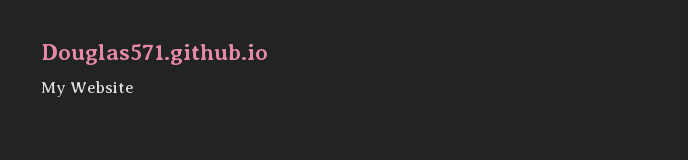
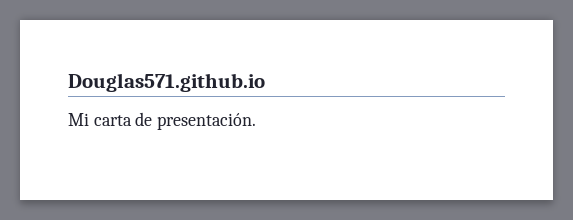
[41,81,135,97] My Website -> [68,112,257,130] Mi carta de presentación.

